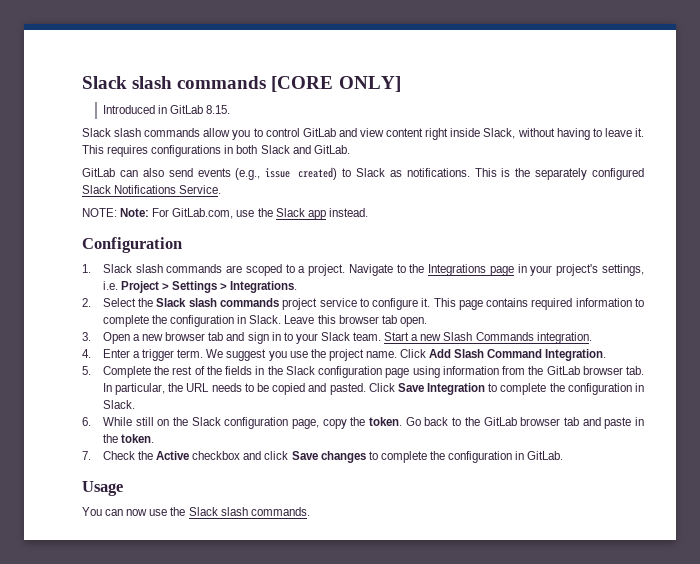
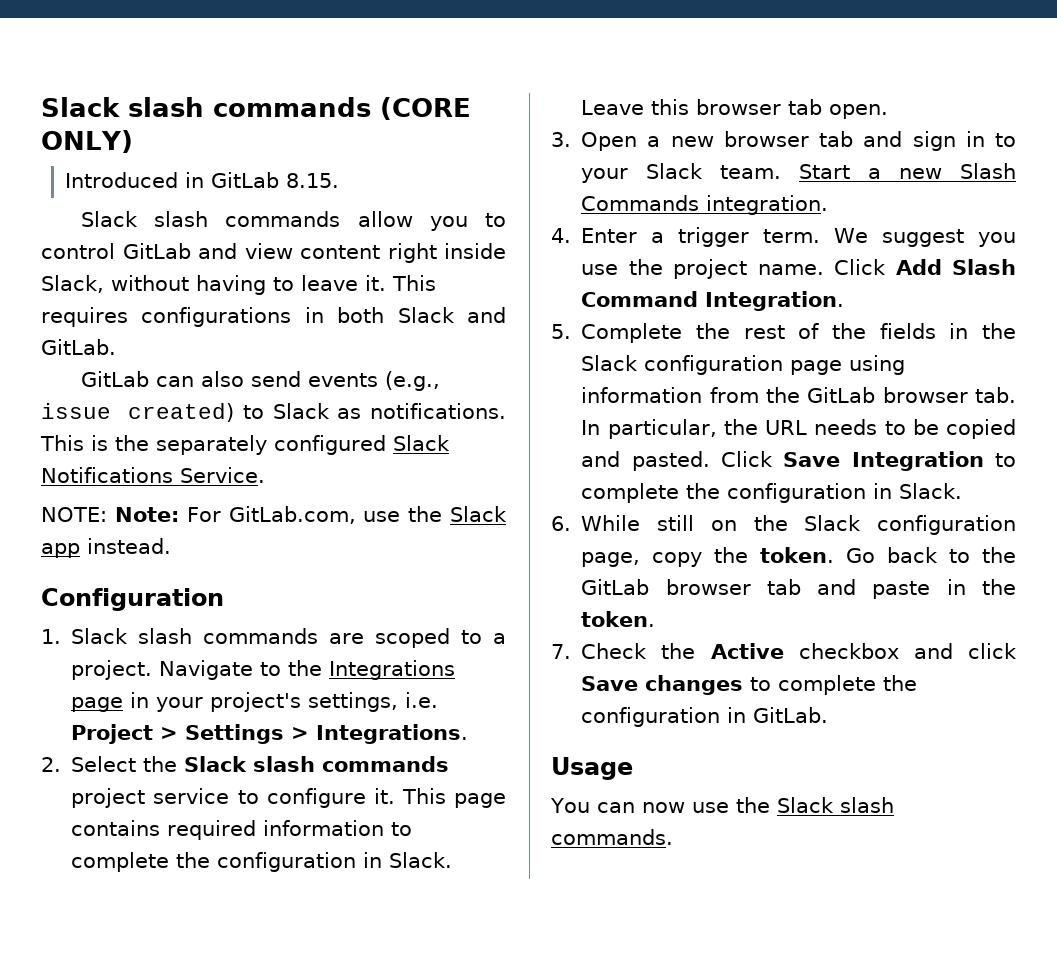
[82,76,401,92] Slack slash commands [CORE ONLY] -> [41,97,471,120] [41,130,133,153] Slack slash commands (CORE ONLY)

